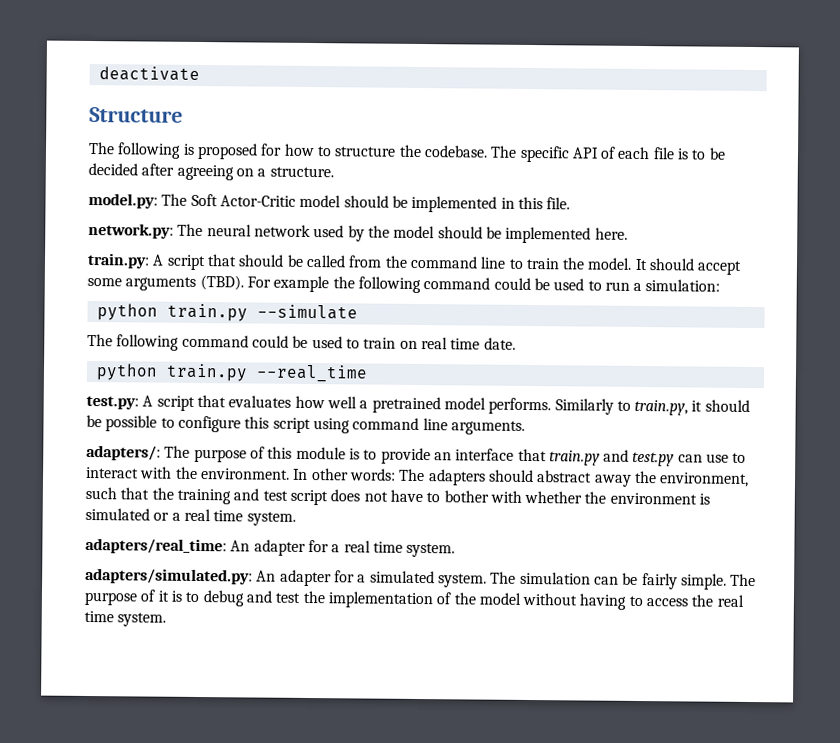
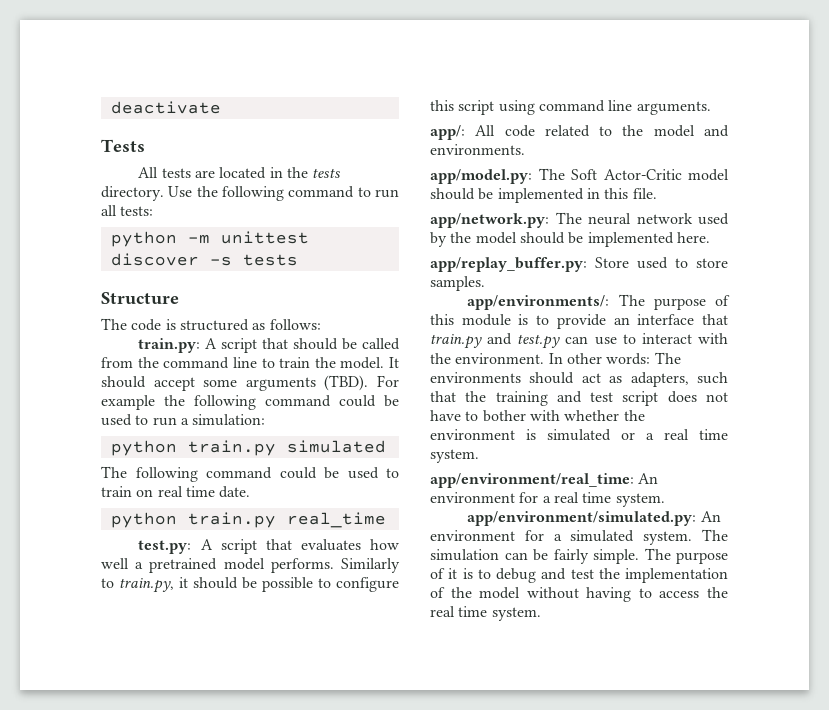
[89,106,183,123] [88,141,726,163] [88,162,334,181] [88,192,571,213] [88,222,628,244] Structure // The following is proposed for how to structure the codebase. The specific API of each file is to be decided after agreeing on a structure. // model.py: The Soft Actor-Critic model should be implemented in this file. // network.py: The neural network used by the model should be implemented here. -> [101,139,145,152] [138,167,342,179] [101,186,399,201] [101,205,154,216] [110,231,309,247] [110,253,298,266] [101,292,179,305] [101,318,321,331] Tests // All tests are located in the tests directory. Use the following command to run all tests: // python -m unittest discover -s tests // Structure // The code is structured as follows:
[256,304,358,320] --simulate -> [286,440,386,453] simulated
[255,364,368,383] --real_time -> [286,512,386,528] real_time
[86,444,161,461] adapters/: -> [430,125,729,140] [430,144,525,155] [430,168,729,184] [430,188,657,203] [430,212,729,228] [430,232,710,247] [430,257,728,272] [430,276,485,291] [467,295,610,310] app/: All code related to the model and environments. // app/model.py: The Soft Actor-Critic model should be implemented in this file. // app/network.py: The neural network used by the model should be implemented here. // app/replay_buffer.py: Store used to store samples. // app/environments/:
[427,469,750,487] adapters should abstract away the environment, -> [430,372,689,387] environments should act as adapters,
[85,537,306,556] adapters/real_time: An adapter -> [430,473,659,488] [430,492,515,503] app/environment/real_time: An environment
[85,567,332,587] adapters/simulated.py: An adapter -> [467,511,721,526] [430,530,515,541] app/environment/simulated.py: An environment

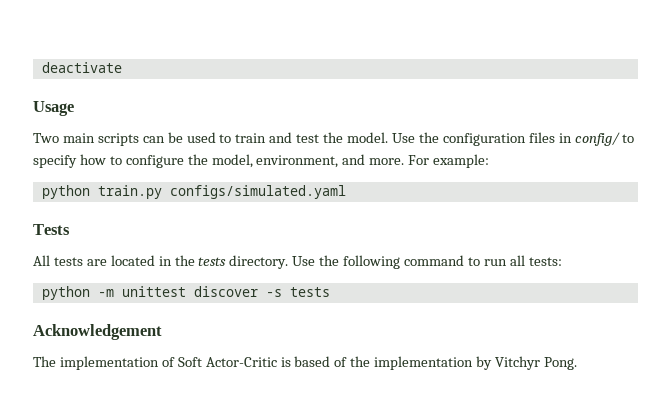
(221, 107) none -> [33,101,74,116] [33,132,635,146] [33,154,490,168] [41,185,346,199] // Usage // Two main scripts can be used to train and test the model. Use the configuration files in config/ to specify how to configure the model, environment, and more. For example: // python train.py configs/simulated.yaml
[101,292,179,305] [101,318,321,331] [138,338,400,353] [101,357,399,369] [101,375,399,391] [101,395,399,410] [101,414,266,426] [110,440,386,456] [101,466,399,482] [101,486,251,498] [110,512,386,528] [138,539,399,554] [101,558,401,573] [101,577,399,593] [430,100,711,115] [430,125,729,140] [430,144,525,155] [430,168,729,184] [430,188,657,203] [430,212,729,228] [430,232,710,247] [430,257,728,272] [430,276,485,291] [467,294,730,310] [430,314,728,329] [430,333,728,349] [430,352,681,365] [430,372,728,387] [430,391,728,406] [430,410,645,422] [430,429,728,441] [430,449,479,463] [430,473,659,488] [430,492,665,507] [467,511,721,526] [430,529,728,545] [430,548,728,564] [430,568,728,583] [430,587,728,602] [430,606,541,621] Structure // The code is structured as follows: // train.py: A script that should be called from the command line to train the model. It should accept some arguments (TBD). For example the following command could be used to run a simulation: // python train.py simulated // The following command could be used to train on real time date. // python train.py real_time // test.py: A script that evaluates how well a pretrained model performs. Similarly to train.py, it should be possible to configure this script using command line arguments. // app/: All code related to the model and environments. // app/model.py: The Soft Actor-Critic model should be implemented in this file. // app/network.py: The neural network used by the model should be implemented here. // app/replay_buffer.py: Store used to store samples. // app/environments/: The purpose of this module is to provide an interface that train.py and test.py can use to interact with the environment. In other words: The environments should act as adapters, such that the training and test script does not have to bother with whether the environment is simulated or a real time system. // app/environment/real_time: An environment for a real time system. // app/environment/simulated.py: An environment for a simulated system. The simulation can be fairly simple. The purpose of it is to debug and test the implementation of the model without having to access the real time system. -> [33,324,162,340] [33,356,577,370] Acknowledgement // The implementation of Soft Actor-Critic is based of the implementation by Vitchyr Pong.

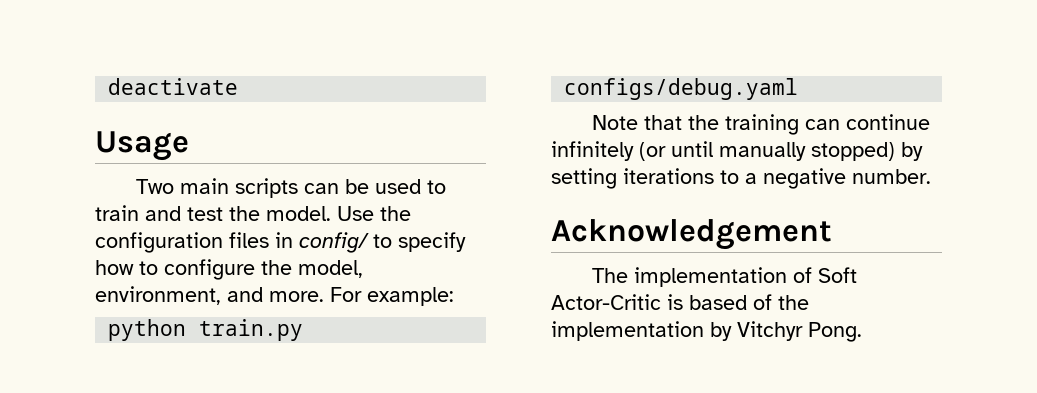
[169,185,346,199] [33,224,70,235] [33,255,562,269] [41,286,330,300] configs/simulated.yaml // Tests // All tests are located in the tests directory. Use the following command to run all tests: // python -m unittest discover -s tests -> [564,78,799,100] [592,114,931,135] [551,141,923,161] [551,168,931,189] configs/debug.yaml // Note that the training can continue infinitely (or until manually stopped) by setting iterations to a negative number.

